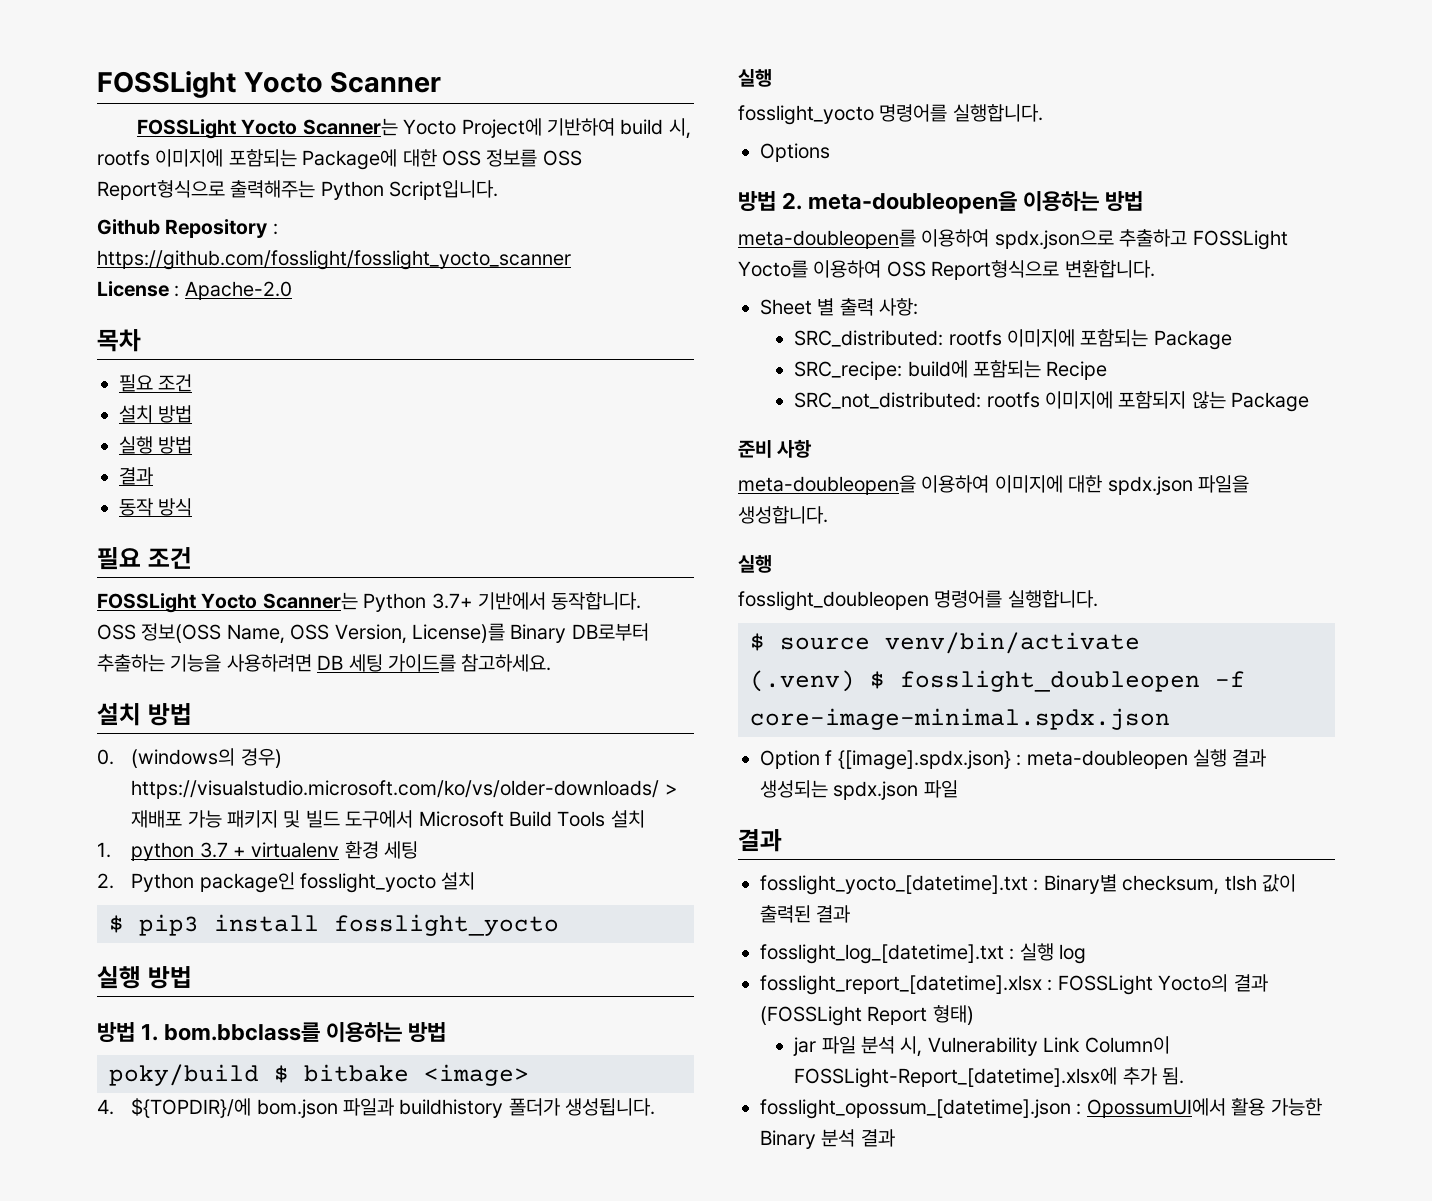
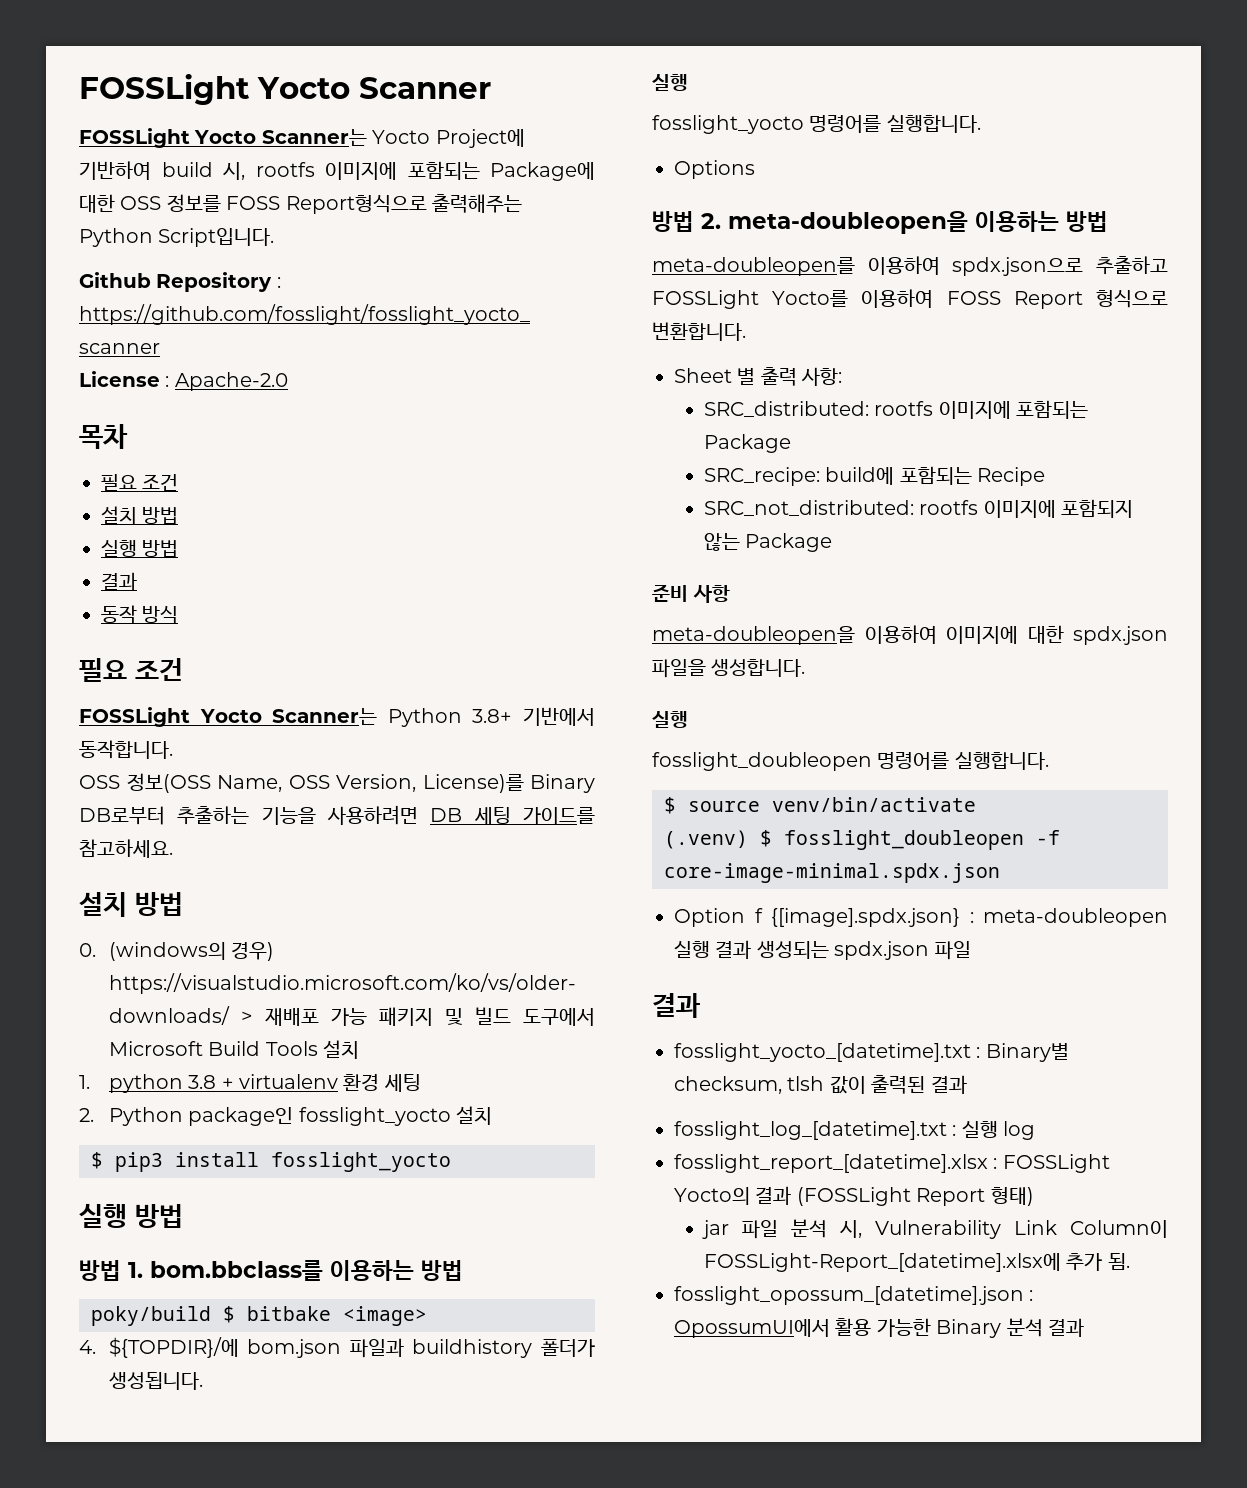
[542,150,582,166] OSS -> [226,196,281,210] FOSS
[431,593,473,609] 3.7+ -> [472,709,513,723] 3.8+
[199,842,228,858] 3.7 -> [188,1075,217,1089] 3.8
[886,260,1060,280] OSS Report형식으로 -> [946,290,1168,309] FOSS Report 형식으로

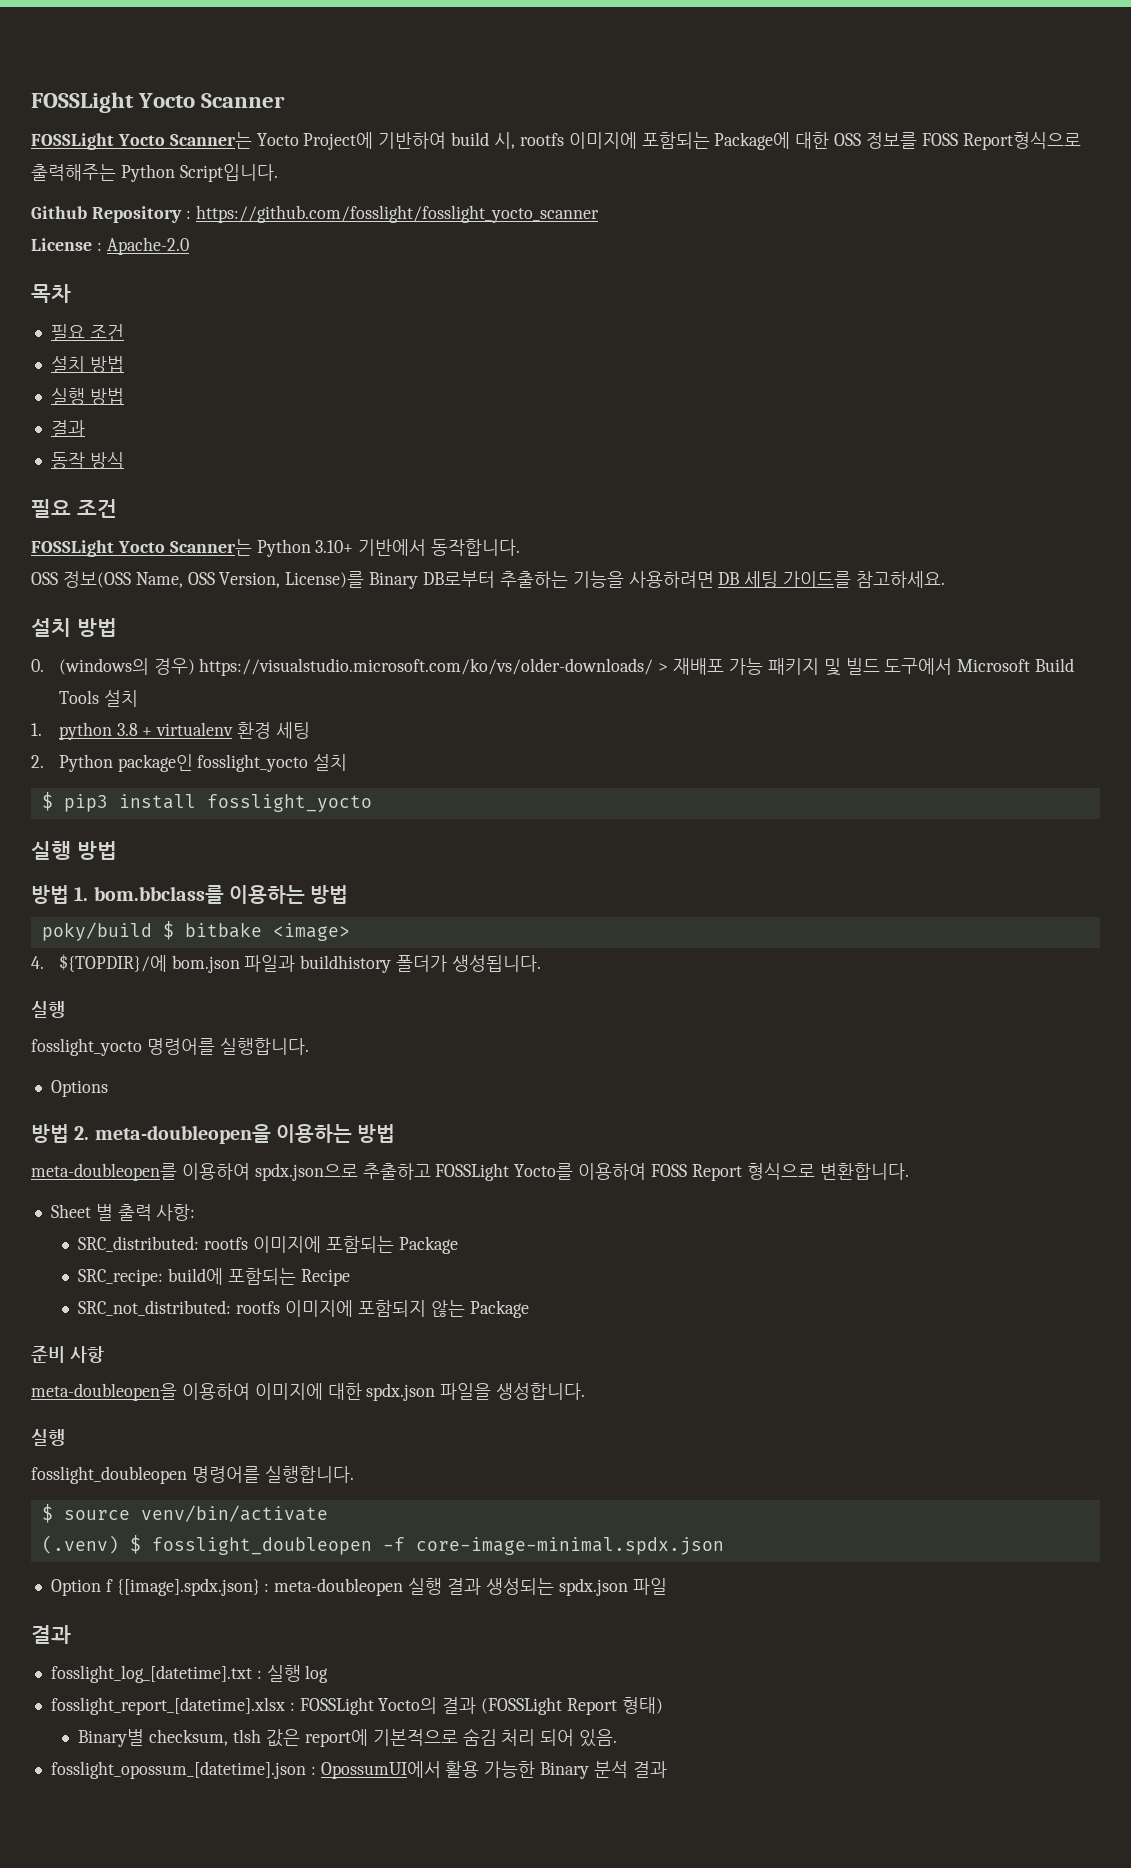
[472,709,513,723] 3.8+ -> [315,540,354,553] 3.10+
[674,1043,1069,1062] [674,1075,967,1094] // fosslight_yocto_[datetime].txt : Binary별 checksum, tlsh 값이 출력된 결과 -> (71, 1634) none
[701,1219,1168,1239] [703,1253,1130,1272] jar 파일 분석 시, Vulnerability Link Column이 FOSSLight-Report_[datetime].xlsx에 추가 됨. -> [78,1728,618,1747] Binary별 checksum, tlsh 값은 report에 기본적으로 숨김 처리 되어 있음.

